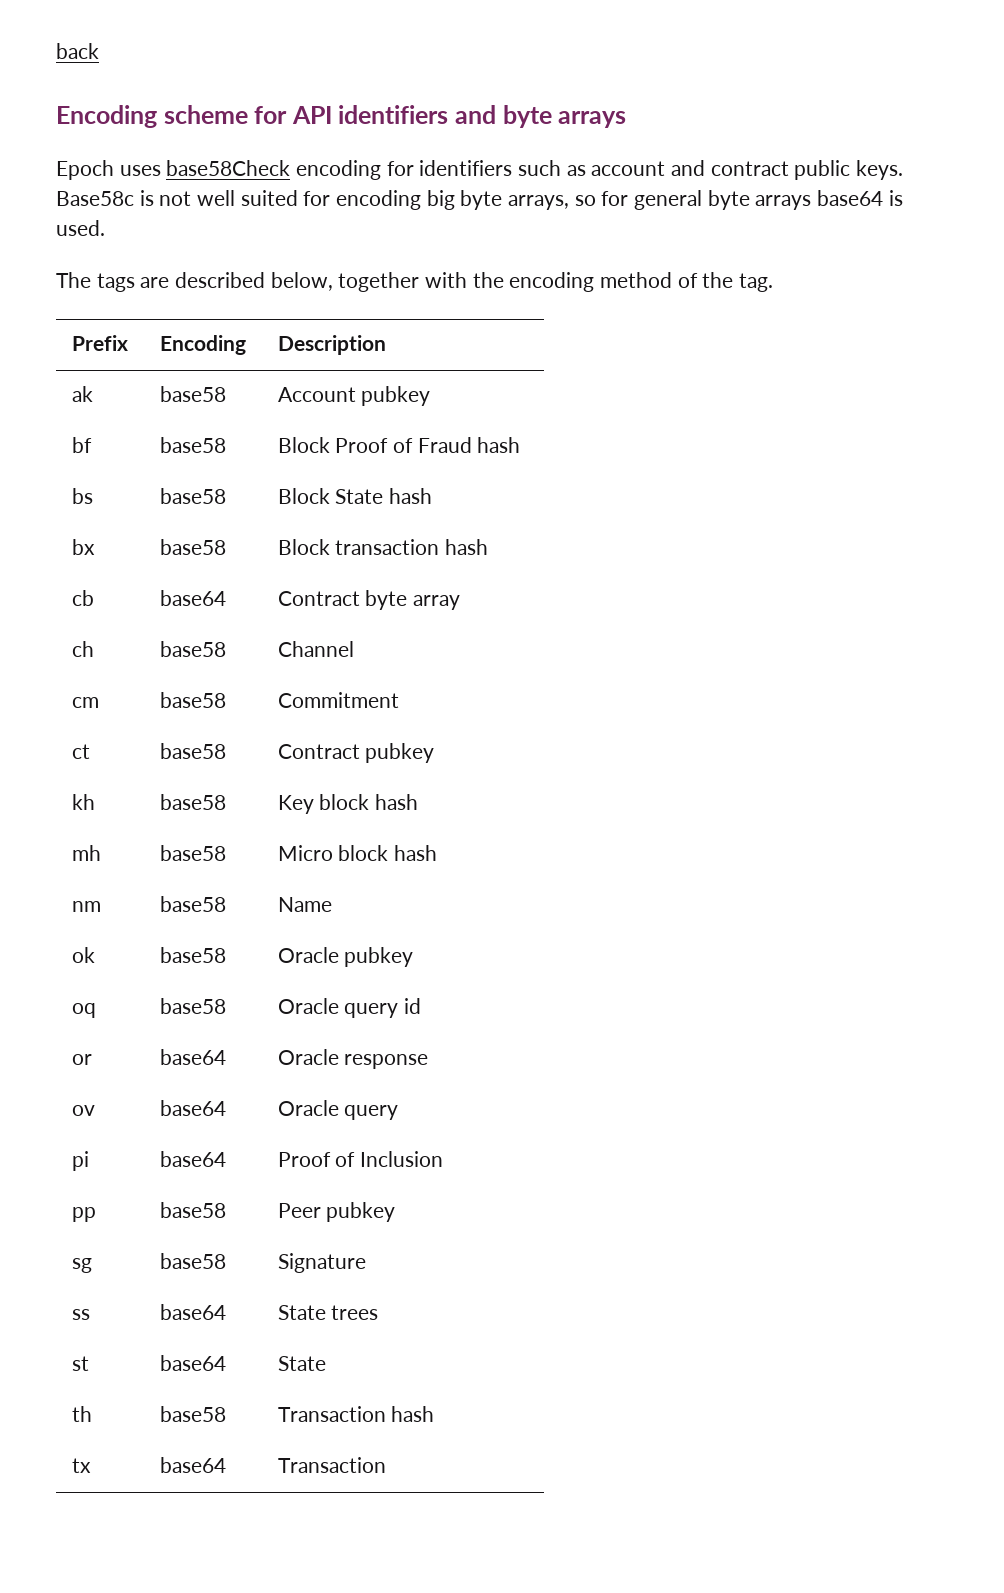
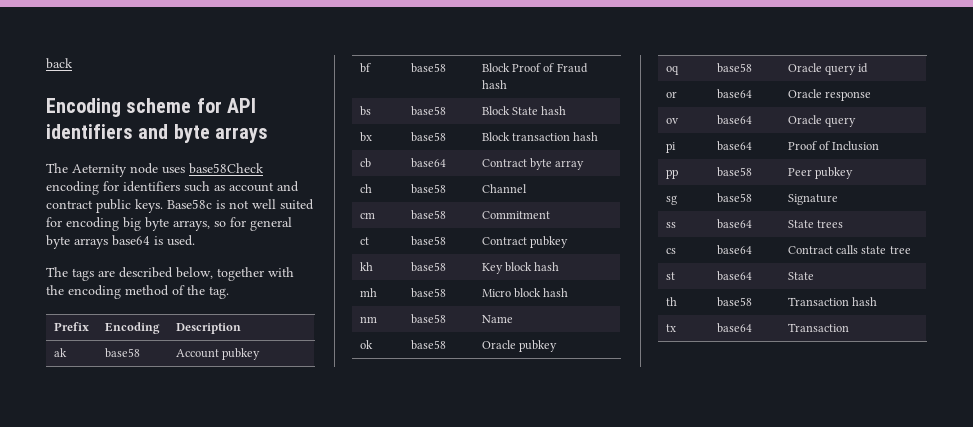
[56,160,114,180] Epoch -> [46,163,158,177] The Aeternity node
(379, 1312) none -> [665,248,676,254] [716,245,752,255] [787,245,911,254] // cs | base64 | Contract calls state tree

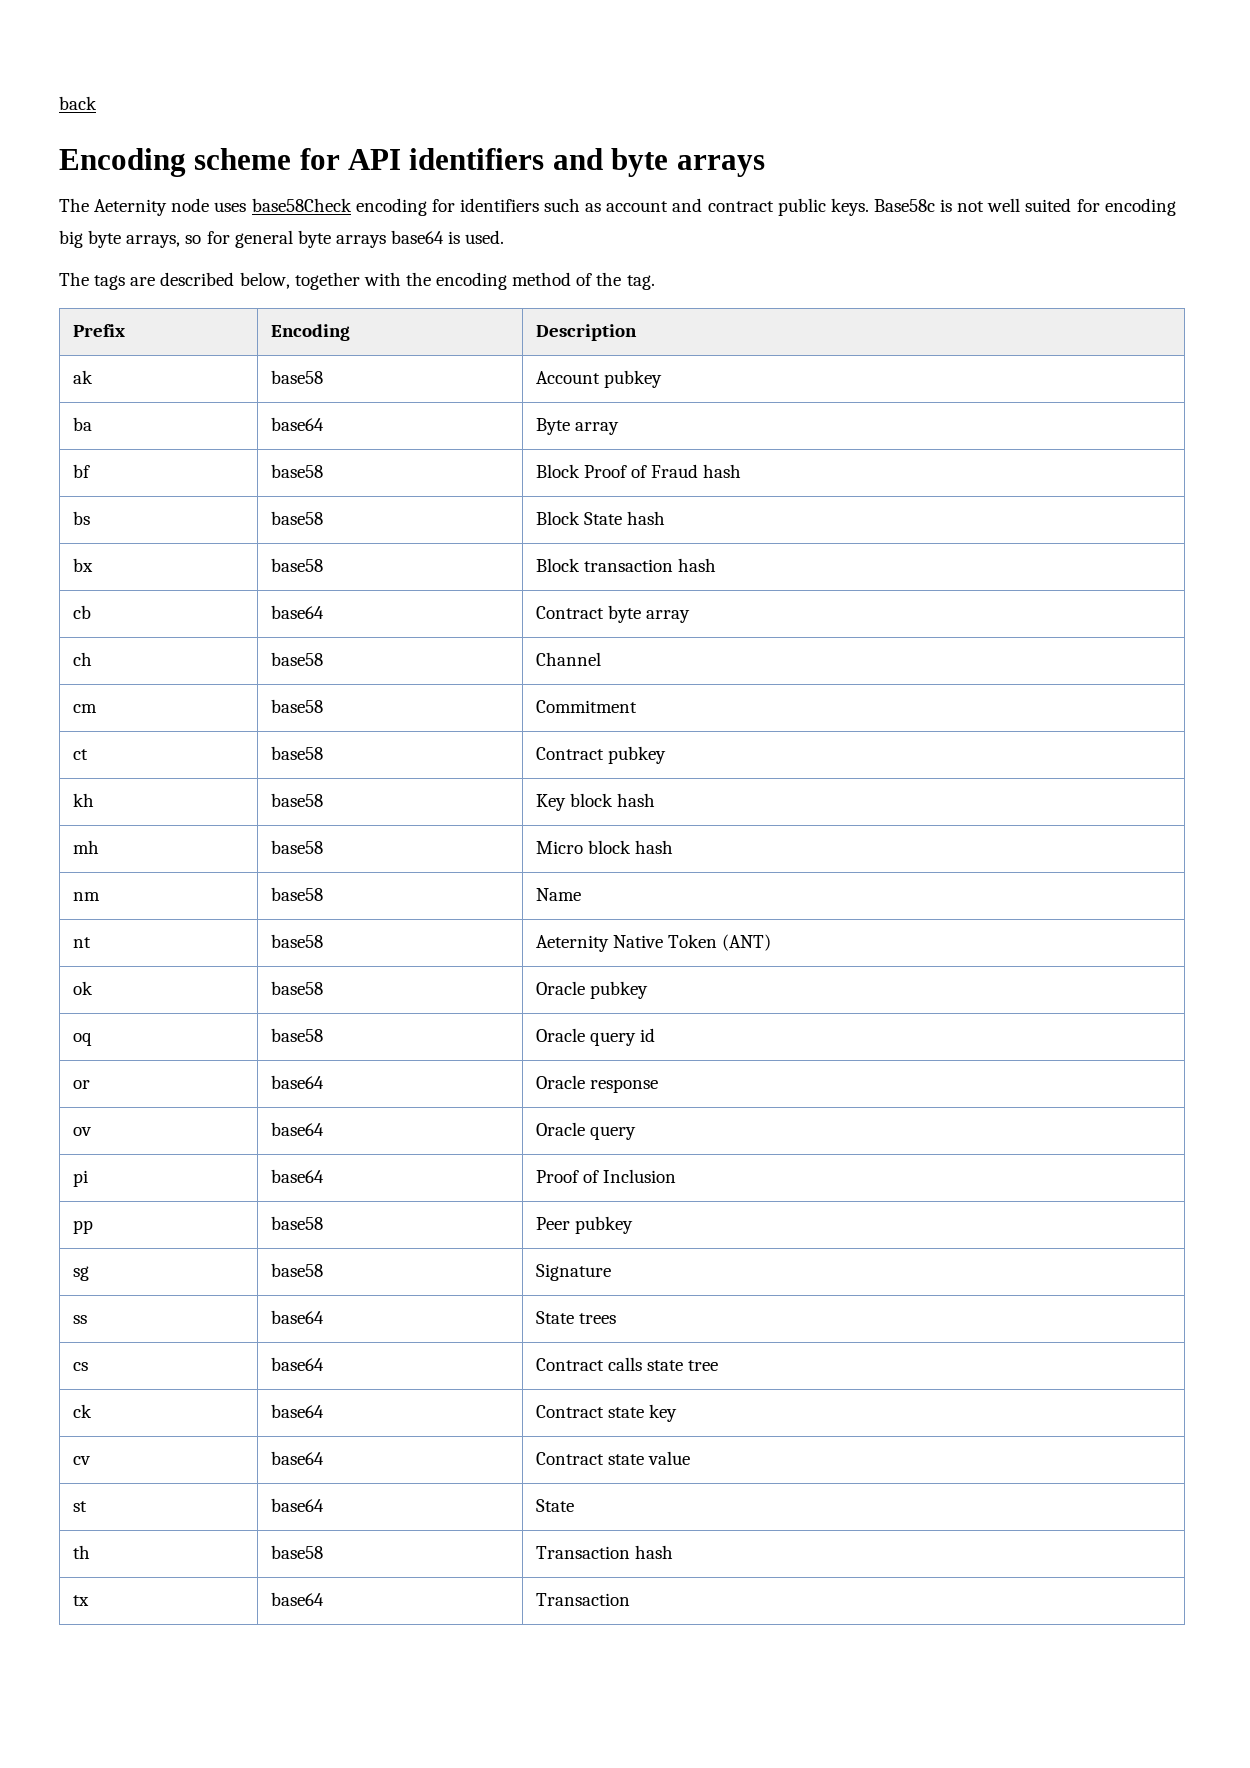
(261, 354) none -> [72,417,92,431] [270,417,324,431] [535,418,620,435] // ba | base64 | Byte array
(513, 319) none -> [72,937,91,948] [270,934,323,948] [535,934,772,952] // nt | base58 | Aeternity Native Token (ANT)
(911, 250) none -> [72,1404,92,1418] [270,1404,324,1418] [535,1404,678,1422] [72,1456,91,1465] [270,1451,324,1465] [535,1451,691,1465] // ck | base64 | Contract state key // cv | base64 | Contract state value

